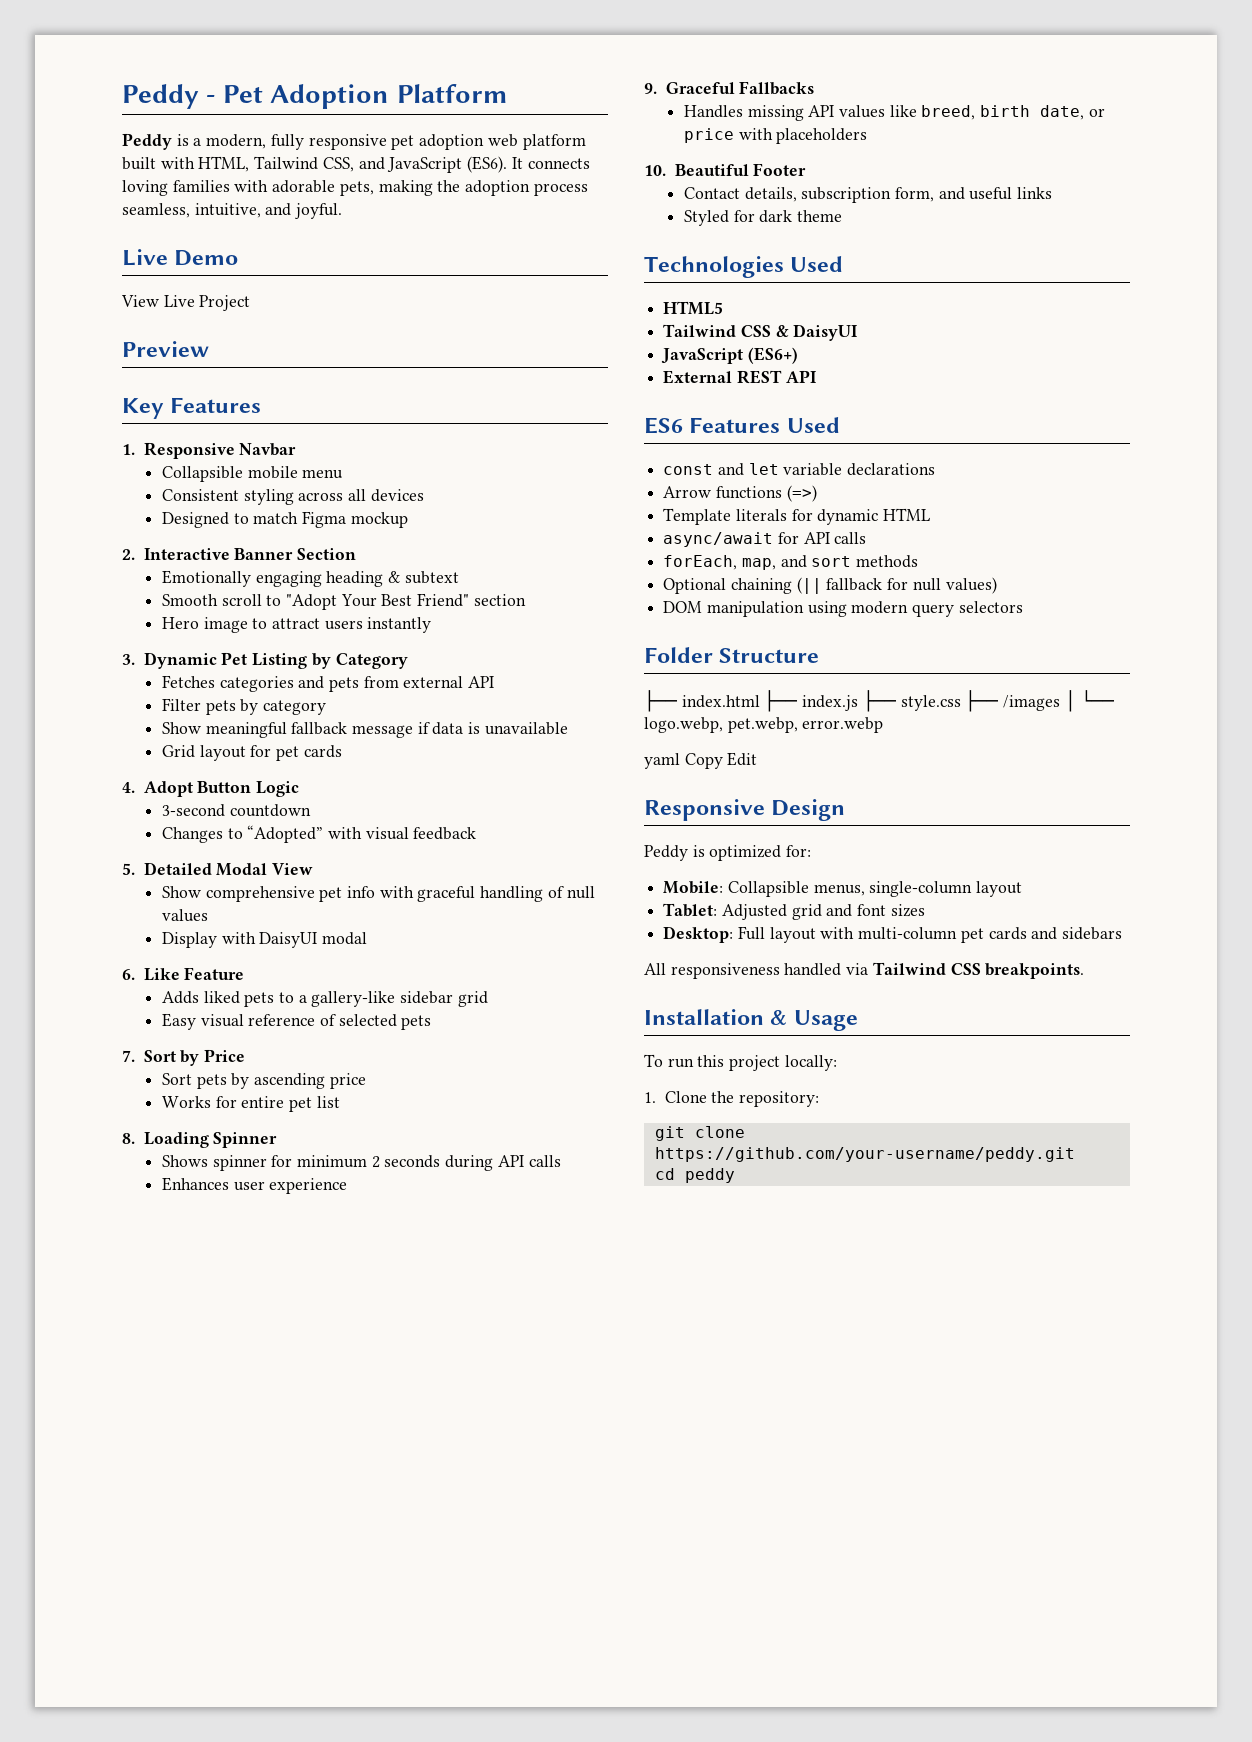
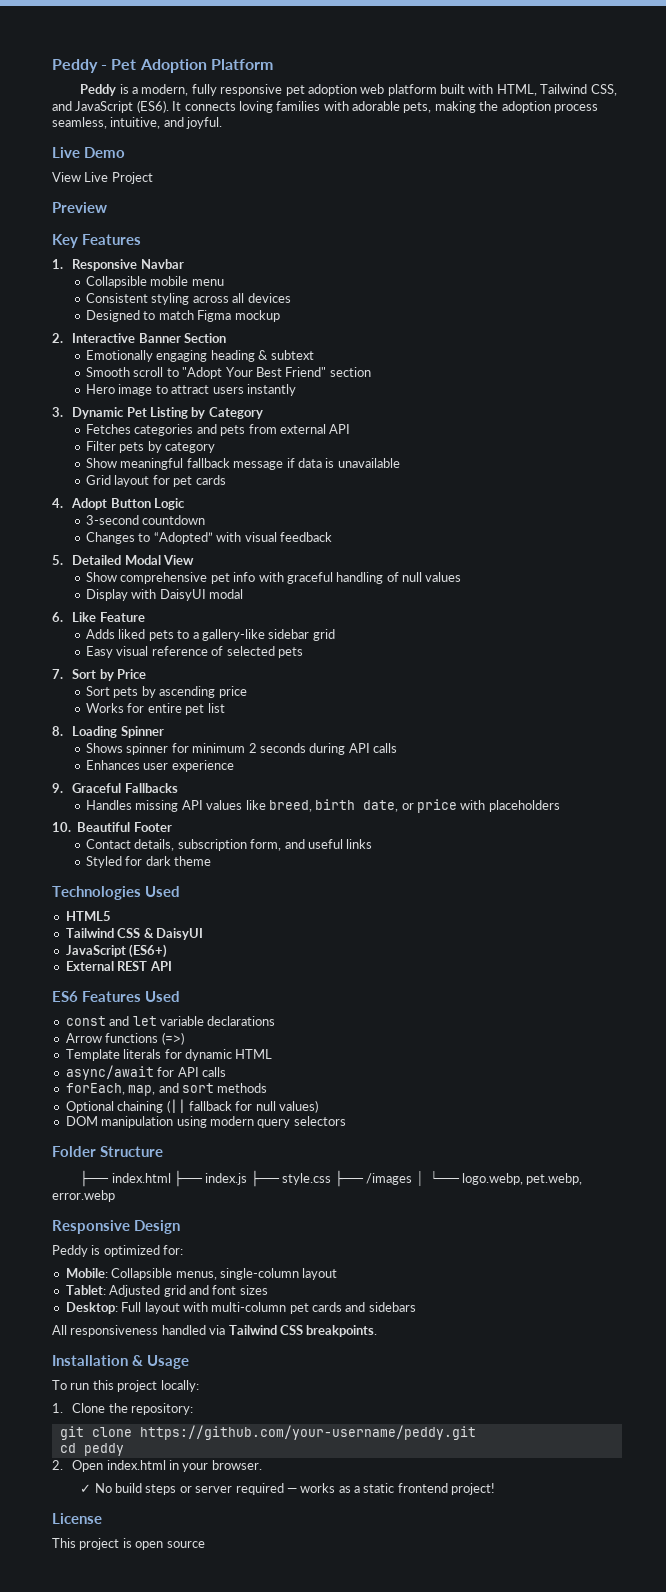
[644,752,758,769] // yaml Copy Edit -> (115, 1196) none
(735, 1175) none -> [52,1460,262,1472] [80,1483,496,1495] [52,1513,102,1524] [52,1538,205,1550] // 2. Open index.html in your browser. // ✓ No build steps or server required — works as a static frontend project! // License // This project is open source

